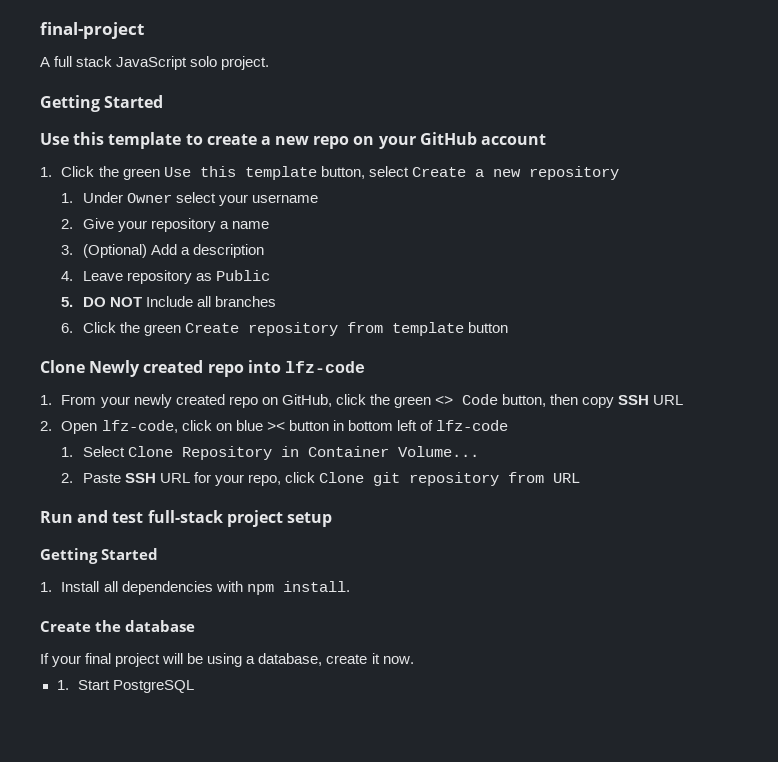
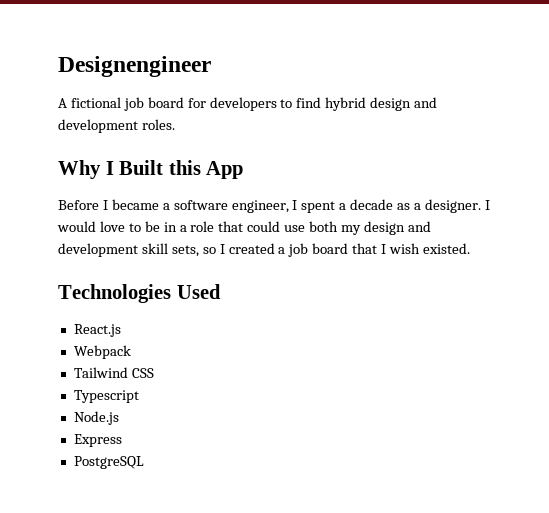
[40,22,144,39] final-project -> [58,56,211,77] Designengineer
[54,56,270,70] [40,95,164,112] [40,132,547,149] [40,166,619,180] [61,192,319,206] [61,218,270,232] [61,244,265,258] [61,270,271,284] [61,296,277,307] [61,322,509,336] [40,360,365,377] [40,394,684,408] [40,420,509,434] [61,446,480,460] [61,472,581,486] [40,510,332,527] [40,548,158,564] [40,581,350,595] [40,620,195,632] [40,653,414,667] [56,680,110,690] full stack JavaScript solo project. // Getting Started // Use this template to create a new repo on your GitHub account // 1. Click the green Use this template button, select Create a new repository // 1. Under Owner select your username // 2. Give your repository a name // 3. (Optional) Add a description // 4. Leave repository as Public // 5. DO NOT Include all branches // 6. Click the green Create repository from template button // Clone Newly created repo into lfz-code // 1. From your newly created repo on GitHub, click the green <> Code button, then copy SSH URL // 2. Open lfz-code, click on blue >< button in bottom left of lfz-code // 1. Select Clone Repository in Container Volume... // 2. Paste SSH URL for your repo, click Clone git repository from URL // Run and test full-stack project setup // Getting Started // 1. Install all dependencies with npm install. // Create the database // If your final project will be using a database, create it now. // 1. Start -> [70,97,438,111] [58,119,175,133] [58,160,244,179] [58,199,490,213] [57,221,431,235] [58,243,470,257] [58,284,221,303] [73,324,121,337] [73,345,131,359] [73,367,154,378] [73,390,139,403] [73,411,119,425] [73,434,122,447] fictional job board for developers to find hybrid design and development roles. // Why I Built this App // Before I became a software engineer, I spent a decade as a designer. I would love to be in a role that could use both my design and development skill sets, so I created a job board that I wish existed. // Technologies Used // React.js // Webpack // Tailwind CSS // Typescript // Node.js // Express //

